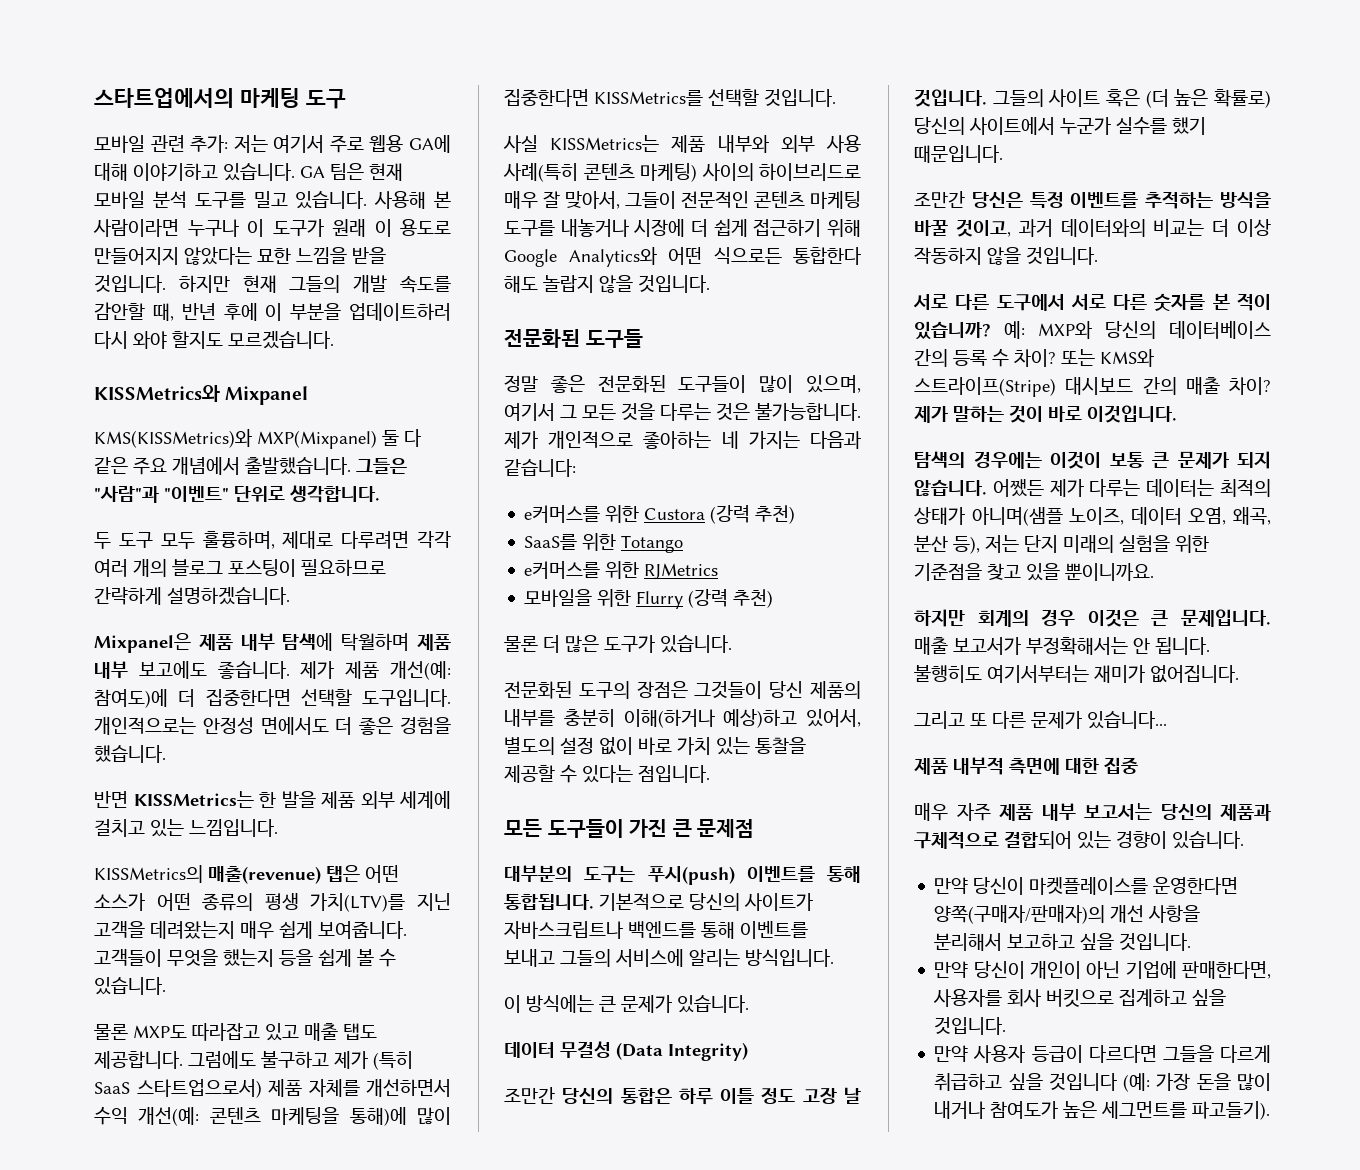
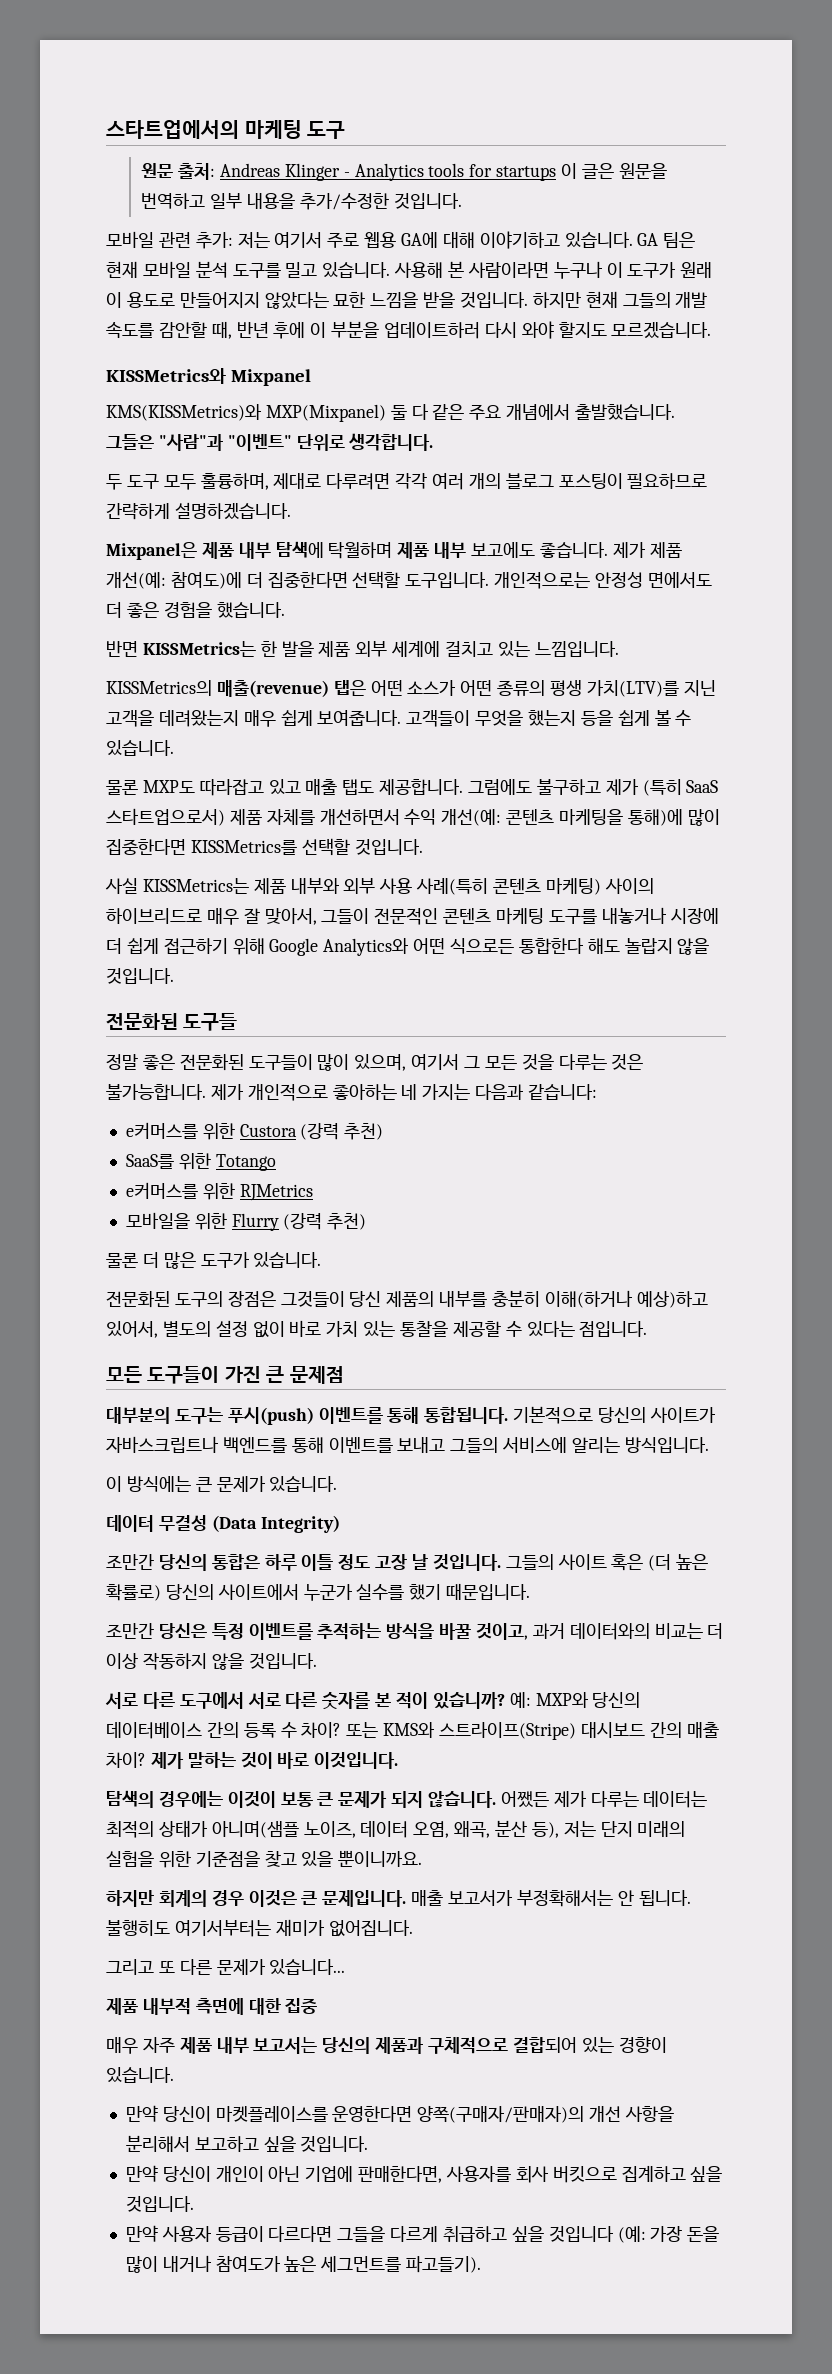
(346, 99) none -> [141,163,667,181] [141,193,462,210] // 원문 출처: Andreas Klinger - Analytics tools for startups 이 글은 원문을 번역하고 일부 내용을 추가/수정한 것입니다.

